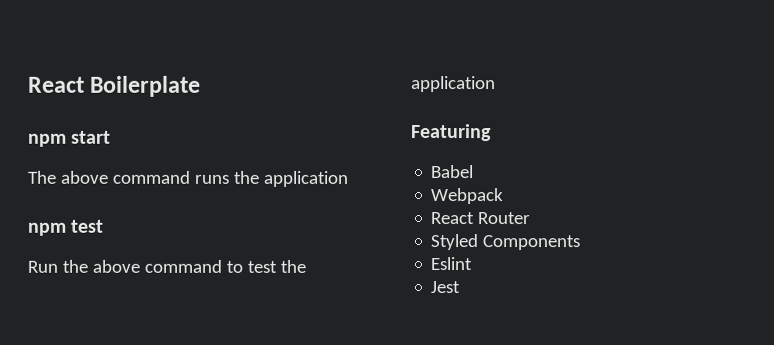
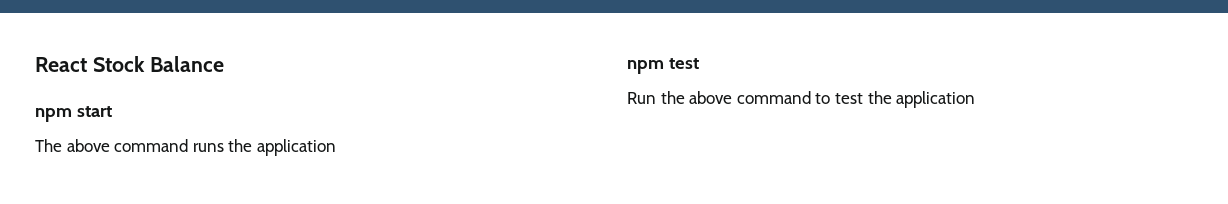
[28,75,202,97] React Boilerplate -> [35,56,224,72] React Stock Balance
[411,124,492,142] [430,165,475,179] [430,188,504,205] [430,212,531,225] [430,234,581,251] [430,257,473,271] [430,281,461,294] // Featuring // Babel // Webpack // React Router // Styled Components // Eslint // Jest -> (976, 99) none

